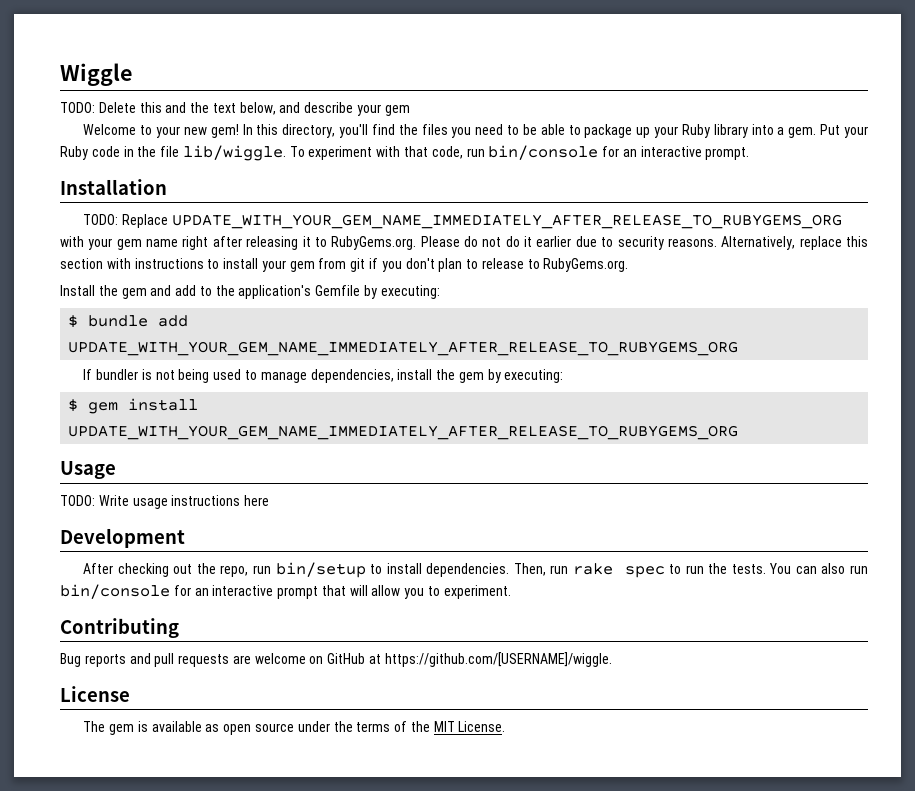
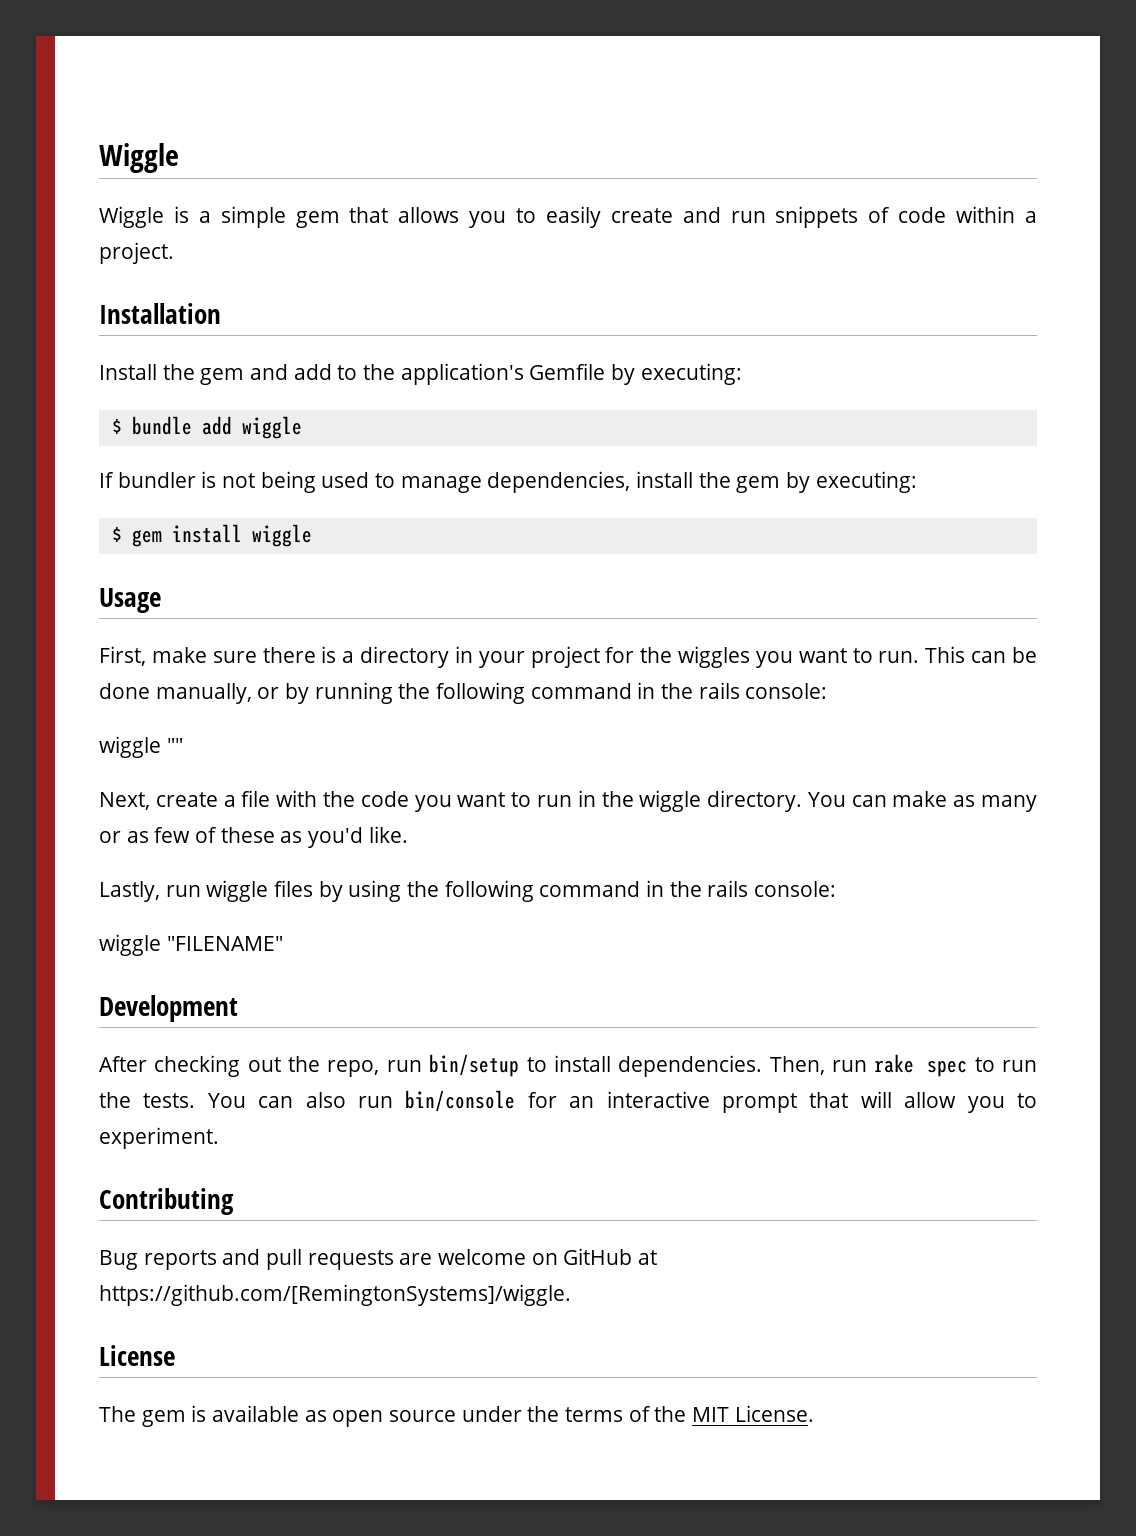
[60,102,410,116] [83,124,869,138] [60,145,750,161] [60,179,167,195] [83,214,842,229] [60,236,869,250] [60,258,629,272] TODO: Delete this and the text below, and describe your gem // Welcome to your new gem! In this directory, you'll find the files you need to be able to package up your Ruby library into a gem. Put your Ruby code in the file lib/wiggle. To experiment with that code, run bin/console for an interactive prompt. // Installation // TODO: Replace UPDATE_WITH_YOUR_GEM_NAME_IMMEDIATELY_AFTER_RELEASE_TO_RUBYGEMS_ORG with your gem name right after releasing it to RubyGems.org. Please do not do it earlier due to security reasons. Alternatively, replace this section with instructions to install your gem from git if you don't plan to release to RubyGems.org. -> [99,206,1037,228] [99,242,174,264] [99,303,221,324] Wiggle is a simple gem that allows you to easily create and run snippets of code within a project. // Installation
[68,341,739,356] UPDATE_WITH_YOUR_GEM_NAME_IMMEDIATELY_AFTER_RELEASE_TO_RUBYGEMS_ORG -> [241,416,302,439] wiggle
[68,425,739,440] UPDATE_WITH_YOUR_GEM_NAME_IMMEDIATELY_AFTER_RELEASE_TO_RUBYGEMS_ORG -> [251,524,312,547] wiggle
[60,495,270,509] TODO: Write usage instructions here -> [99,646,1038,668] [99,682,828,704] [99,736,183,758] [99,790,1037,812] [99,826,408,848] [99,880,837,902] [99,934,283,956] First, make sure there is a directory in your project for the wiggles you want to run. This can be done manually, or by running the following command in the rails console: // wiggle "" // Next, create a file with the code you want to run in the wiggle directory. You can make as many or as few of these as you'd like. // Lastly, run wiggle files by using the following command in the rails console: // wiggle "FILENAME"
[384,652,612,667] https://github.com/[USERNAME]/wiggle. -> [99,1284,571,1306] https://github.com/[RemingtonSystems]/wiggle.

